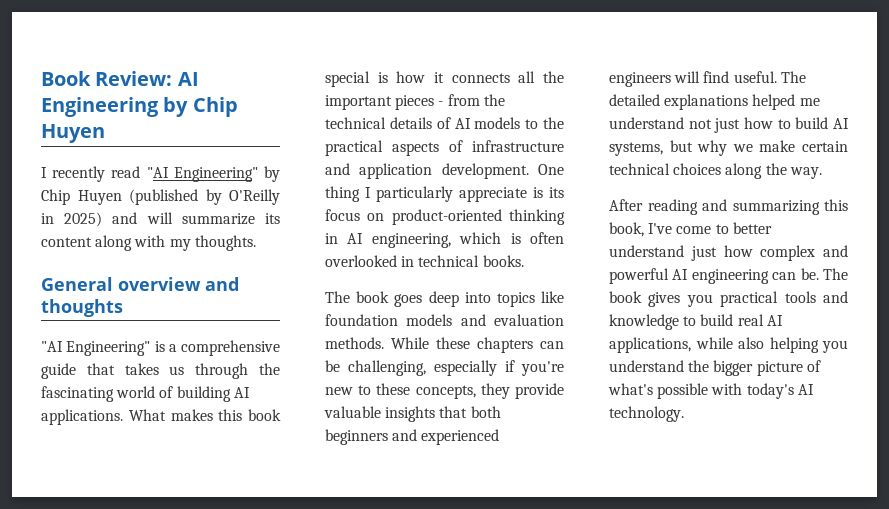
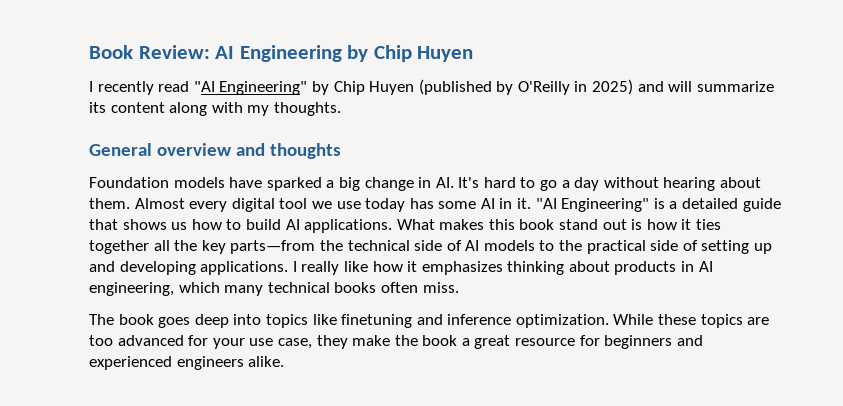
(123, 308) none -> [89,177,762,191] [89,198,532,212] Foundation models have sparked a big change in AI. It's hard to go a day without hearing about them. Almost every digital tool we use today has some AI in it.
[181,340,280,356] comprehensive -> [682,198,739,209] detailed
[124,363,280,379] [41,386,231,402] takes us through the fascinating world of building -> [122,219,281,230] shows us how to build
[325,71,370,87] special -> [559,219,627,230] stand out
[451,71,564,83] [325,94,480,110] connects all the important pieces - from -> [696,219,722,230] [89,240,316,254] ties together all the key parts—from
[389,117,432,129] details -> [414,240,443,251] side
[392,140,564,156] [325,163,564,179] [325,186,564,202] [325,209,565,225] [325,232,564,248] [325,255,524,267] aspects of infrastructure and application development. One thing I particularly appreciate is its focus on product-oriented thinking in AI engineering, which is often overlooked in technical books. -> [650,240,773,254] [89,261,713,275] [89,282,459,296] side of setting up and developing applications. I really like how it emphasizes thinking about products in AI engineering, which many technical books often miss.
[325,314,564,326] [325,337,564,353] [325,360,564,376] [325,383,564,399] [324,406,501,422] [325,429,500,445] [609,71,806,87] [609,94,820,110] [609,117,849,133] [609,140,848,156] [609,163,822,179] [609,199,848,215] [609,222,772,237] [609,245,848,261] [609,268,848,284] [609,291,848,307] [609,314,783,330] [609,337,848,353] [609,360,821,376] [608,383,814,399] [609,406,684,422] foundation models and evaluation methods. While these chapters can be challenging, especially if you're new to these concepts, they provide valuable insights that both beginners and experienced engineers will find useful. The detailed explanations helped me understand not just how to build AI systems, but why we make certain technical choices along the way. // After reading and summarizing this book, I've come to better understand just how complex and powerful AI engineering can be. The book gives you practical tools and knowledge to build real AI applications, while also helping you understand the bigger picture of what's possible with today's AI technology. -> [341,314,770,328] [89,335,703,349] [89,356,285,370] finetuning and inference optimization. While these topics are too advanced for your use case, they make the book a great resource for beginners and experienced engineers alike.

